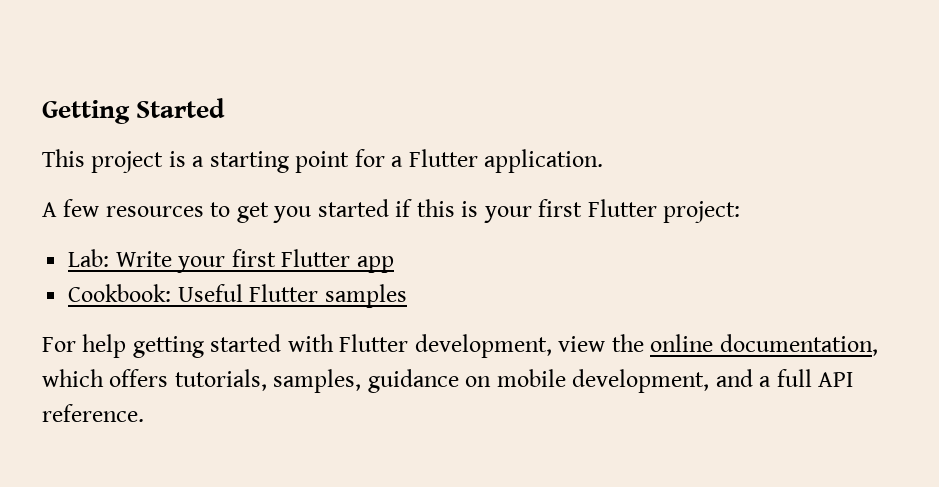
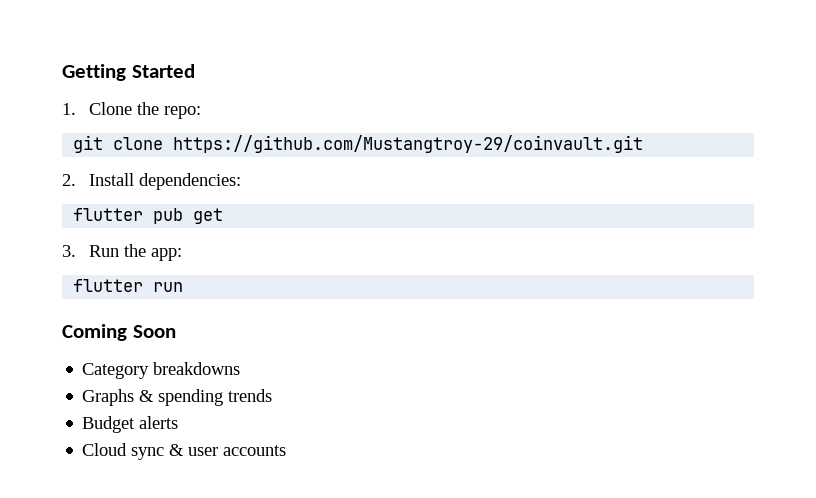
[42,149,604,173] [42,199,741,223] [68,249,394,273] [68,284,407,308] [42,334,878,358] [42,369,854,393] [42,404,144,422] This project is a starting point for a Flutter application. // A few resources to get you started if this is your first Flutter project: // Lab: Write your first Flutter app // Cookbook: Useful Flutter samples // For help getting started with Flutter development, view the online documentation, which offers tutorials, samples, guidance on mobile development, and a full API reference. -> [62,102,201,119] [73,135,644,153] [62,173,241,190] [73,208,224,224] [62,244,182,261] [73,279,184,292] [62,324,176,341] [82,362,241,379] [82,389,273,406] [82,416,179,433] [82,443,287,460] 1. Clone the repo: // git clone https://github.com/Mustangtroy-29/coinvault.git // 2. Install dependencies: // flutter pub get // 3. Run the app: // flutter run // Coming Soon // Category breakdowns // Graphs & spending trends // Budget alerts // Cloud sync & user accounts

